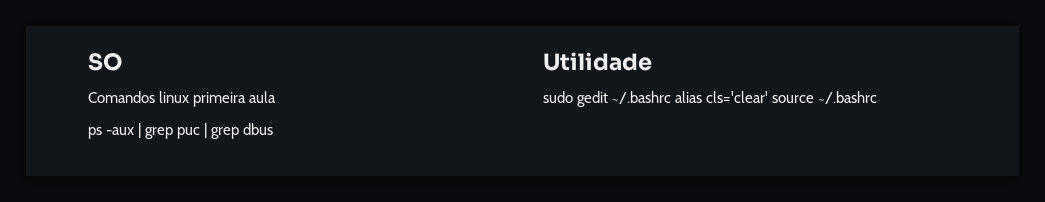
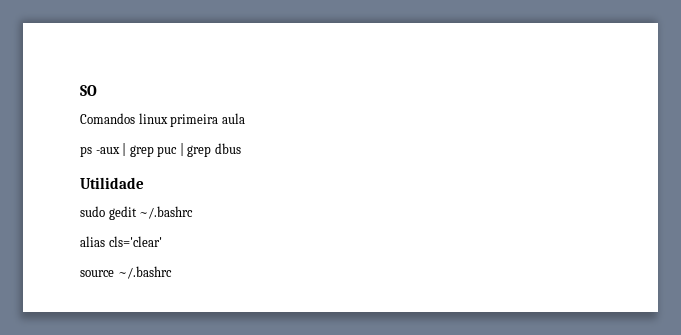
(672, 97) none -> (194, 212) //
(769, 97) none -> (162, 241) //

